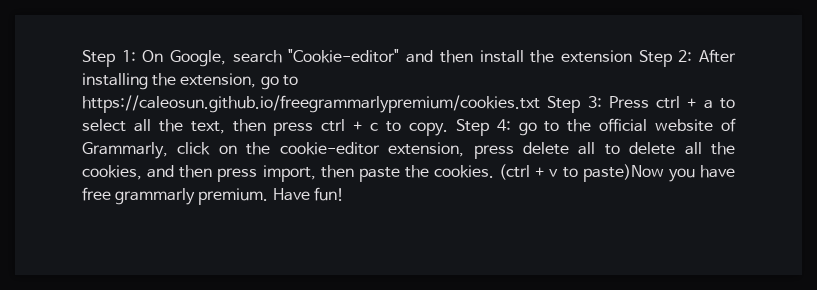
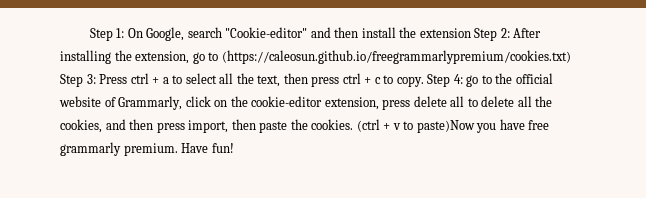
[82,95,540,113] https://caleosun.github.io/freegrammarlypremium/cookies.txt -> [221,50,571,64] (https://caleosun.github.io/freegrammarlypremium/cookies.txt)

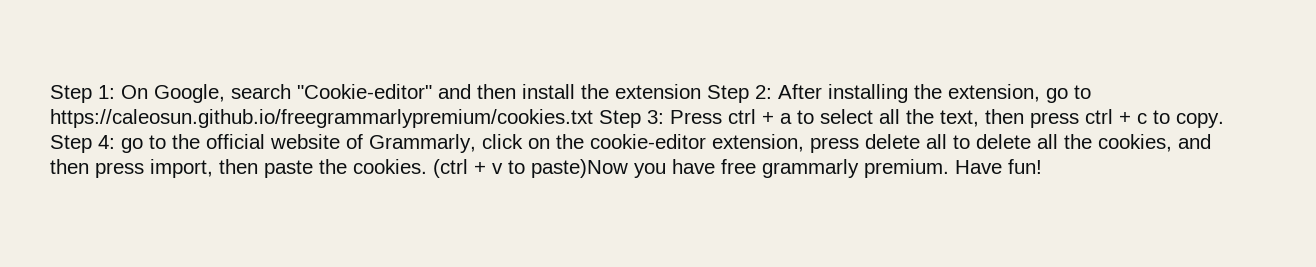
[221,50,571,64] (https://caleosun.github.io/freegrammarlypremium/cookies.txt) -> [50,109,593,128] https://caleosun.github.io/freegrammarlypremium/cookies.txt

